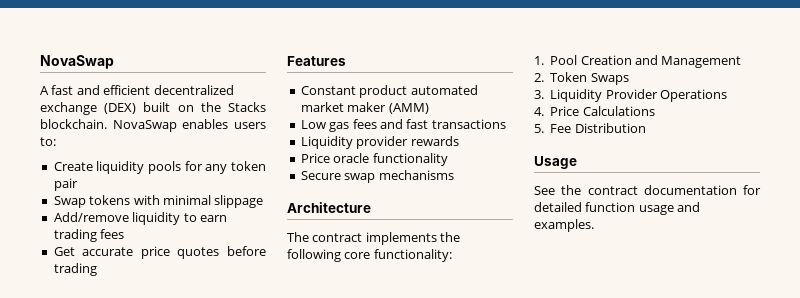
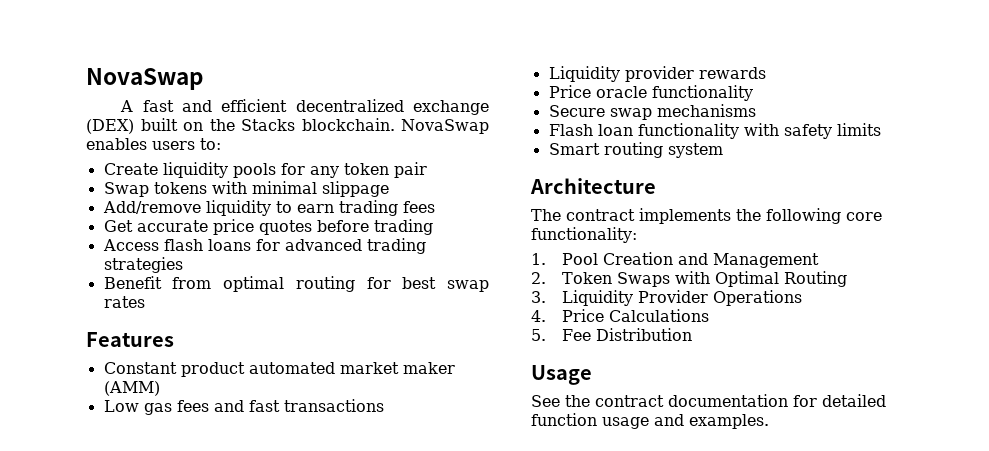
(97, 269) none -> [102,238,426,254] [103,257,183,273] [103,276,489,292] [103,296,145,308] // Access flash loans for advanced trading strategies // Benefit from optimal routing for best swap rates
(454, 175) none -> [548,123,881,139] [548,142,723,158] // Flash loan functionality with safety limits // Smart routing system
(629, 79) none -> [675,271,848,287] with Optimal Routing

